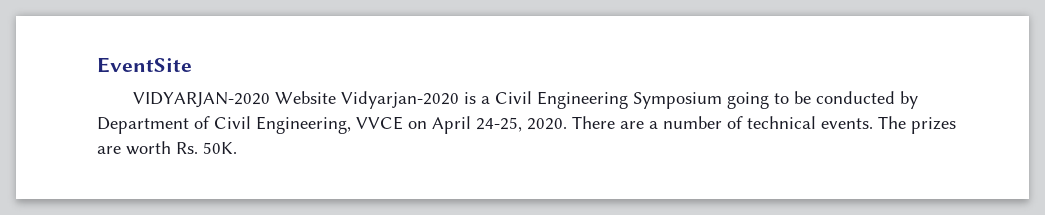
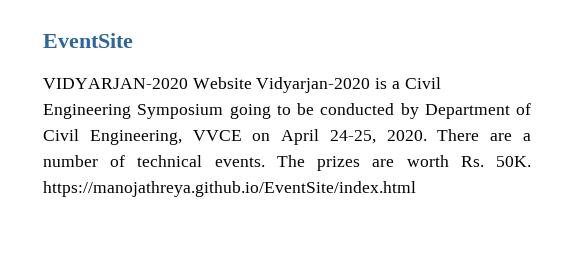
(237, 148) none -> [43,181,416,197] https://manojathreya.github.io/EventSite/index.html

